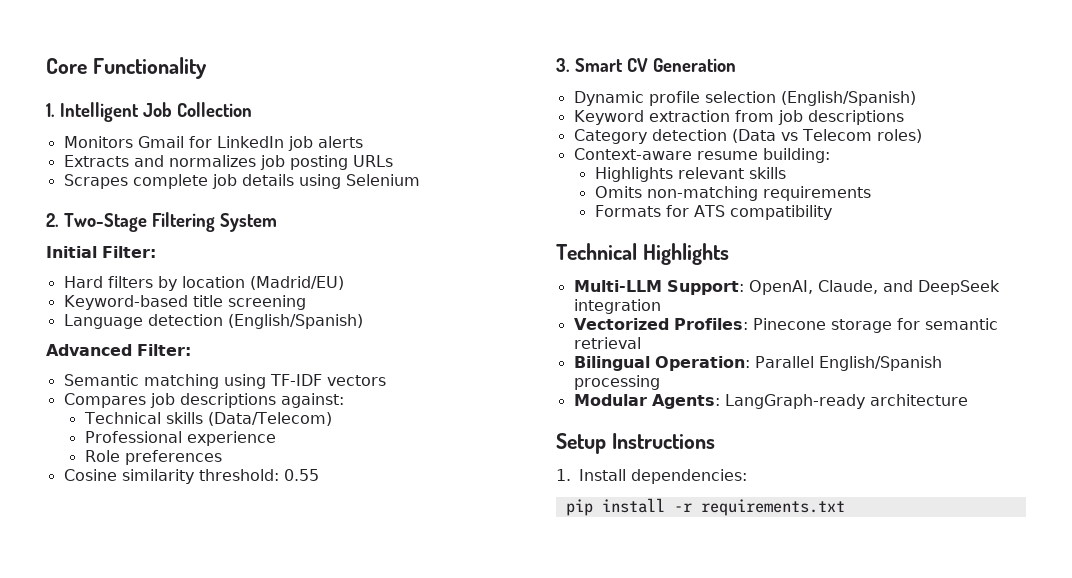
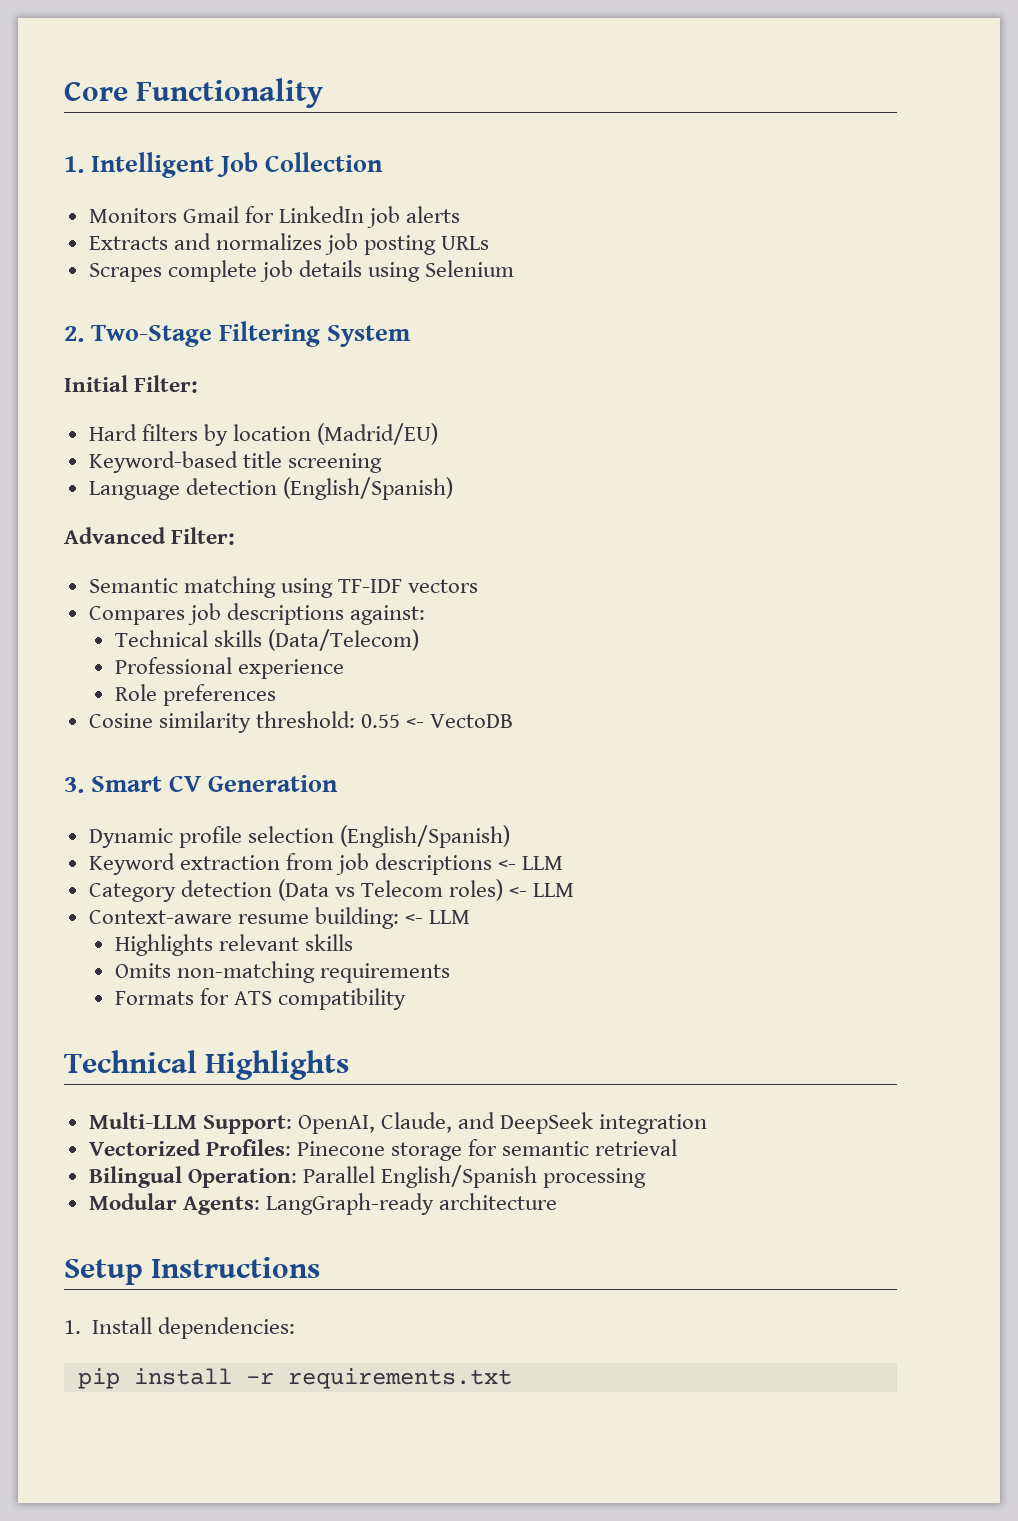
(319, 475) none -> [406,714,514,728] <- VectoDB
(904, 117) none -> [498,856,564,870] <- LLM
(922, 136) none -> [509,883,575,897] <- LLM
(830, 155) none -> [404,910,471,924] <- LLM

